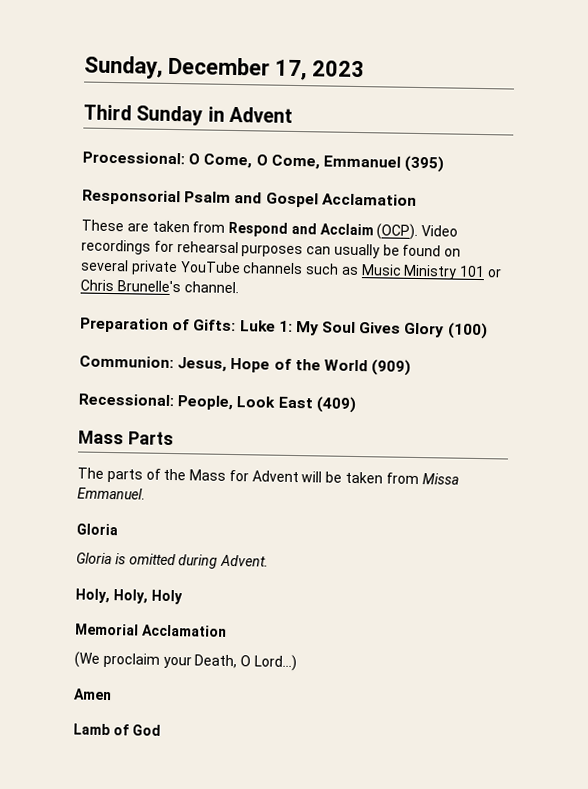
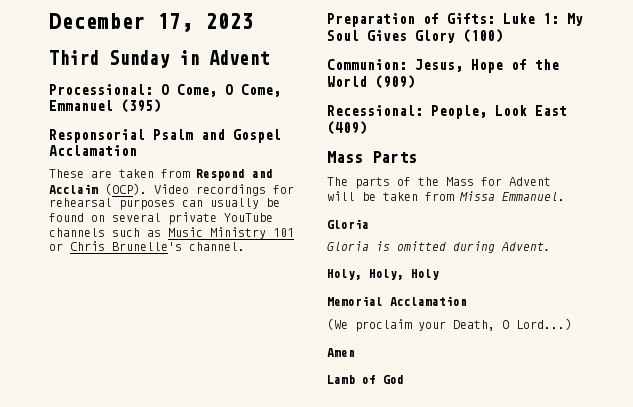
[84,55,163,79] Sunday, -> (49, 21) none

